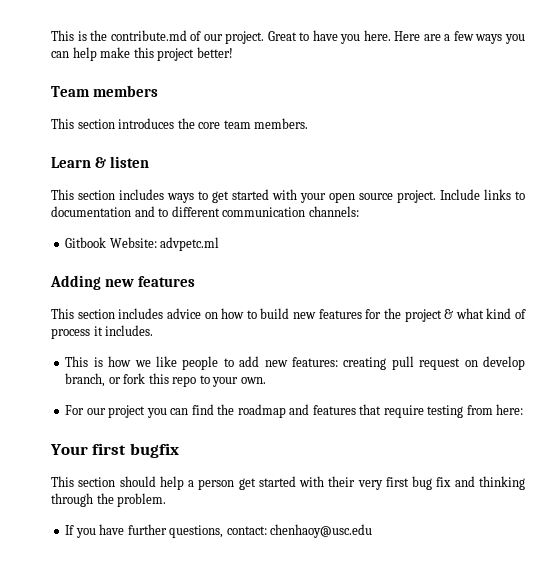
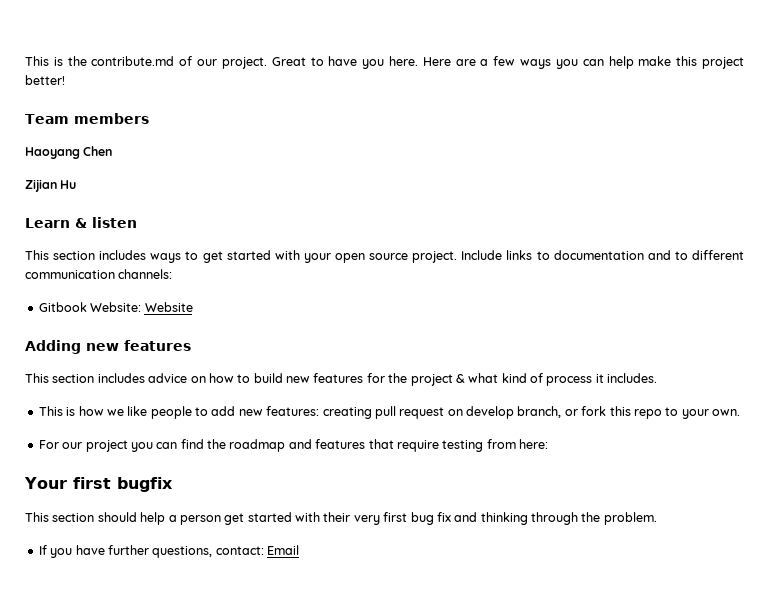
[51,118,309,129] This section introduces the core team members. -> [25,146,113,159] [25,179,77,192] Haoyang Chen // Zijian Hu
[160,237,220,251] advpetc.ml -> [144,302,193,312] Website
[270,524,373,538] chenhaoy@usc.edu -> [267,545,299,555] Email

